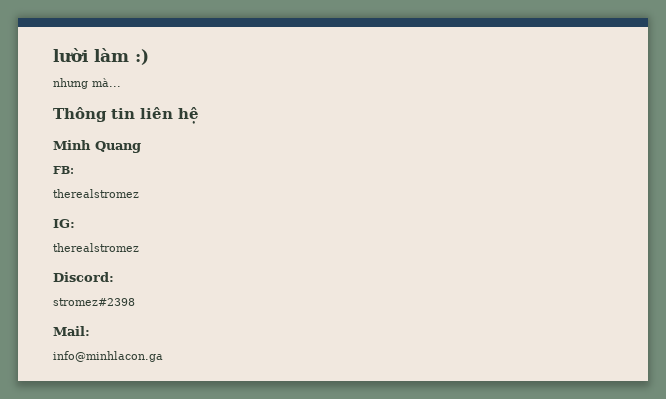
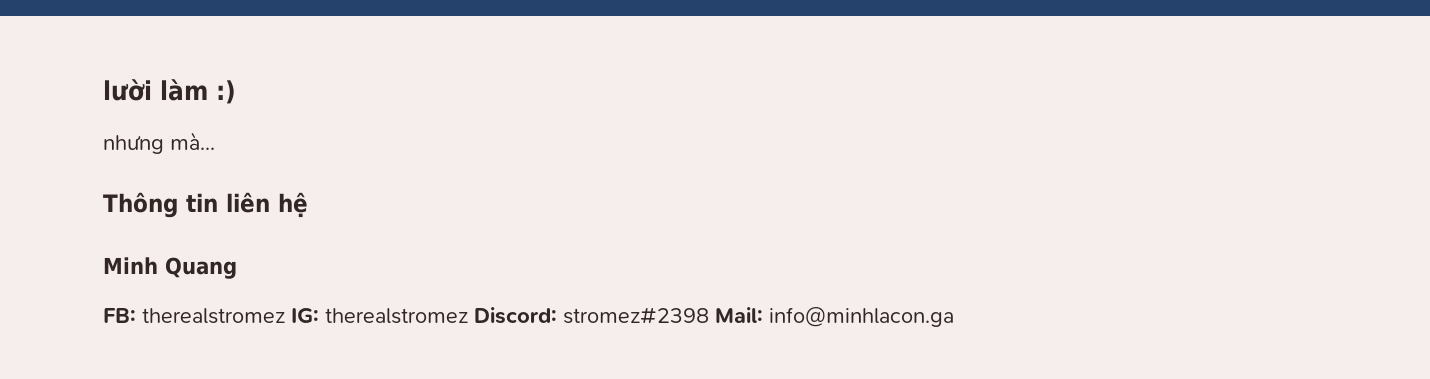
[53,189,139,198] // therealstromez // -> [142,308,285,324] therealstromez
[53,243,139,252] // therealstromez // -> [325,308,468,324] therealstromez
(114, 277) // -> (557, 315) none
(135, 302) // -> (709, 315) none
(90, 331) // -> (763, 315) none

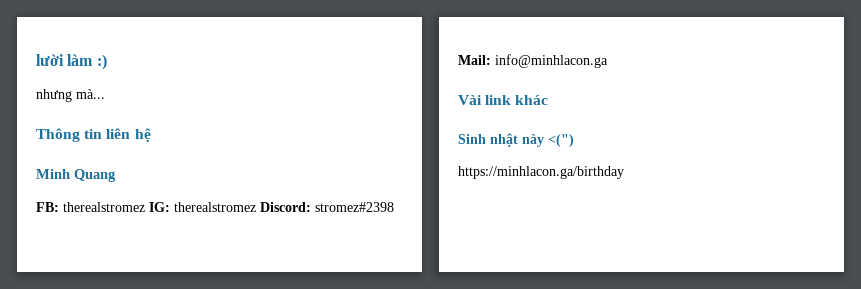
(954, 317) none -> [458,95,549,105] [458,133,574,147] [458,166,624,179] // Vài link khác // Sinh nhật này <(") // https://minhlacon.ga/birthday

